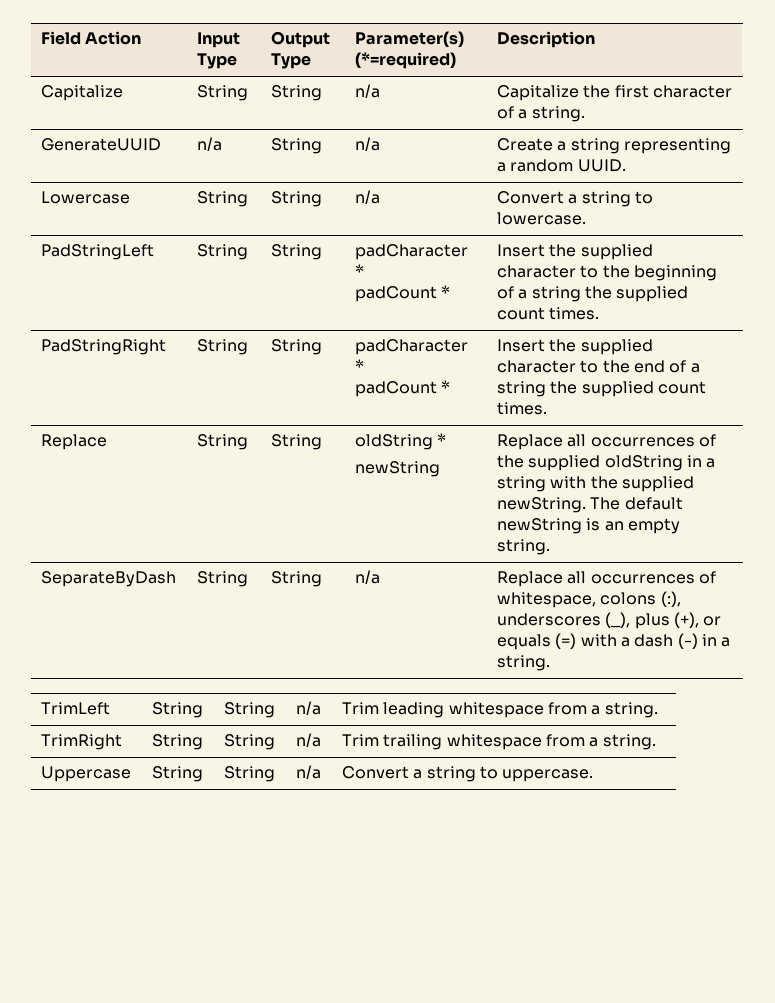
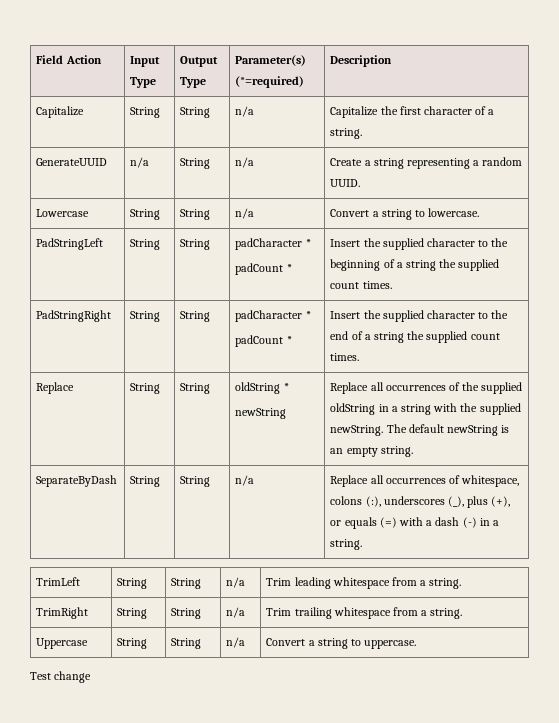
(594, 775) none -> [30,671,92,683] // Test change

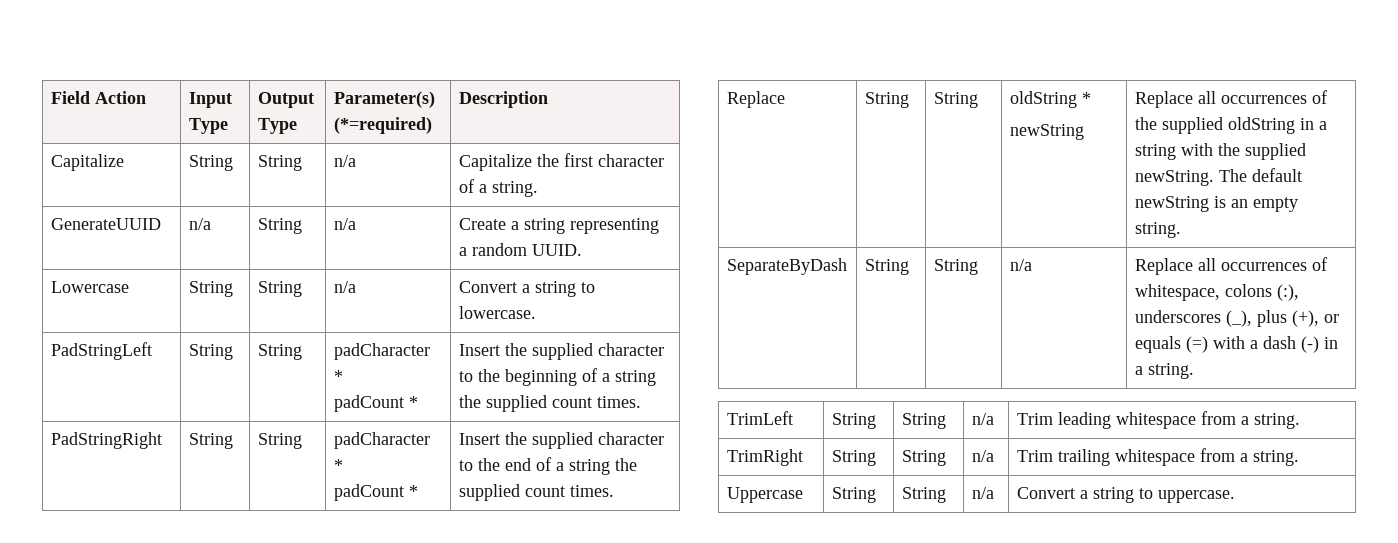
[30,671,92,683] // Test change -> (1235, 496) none

